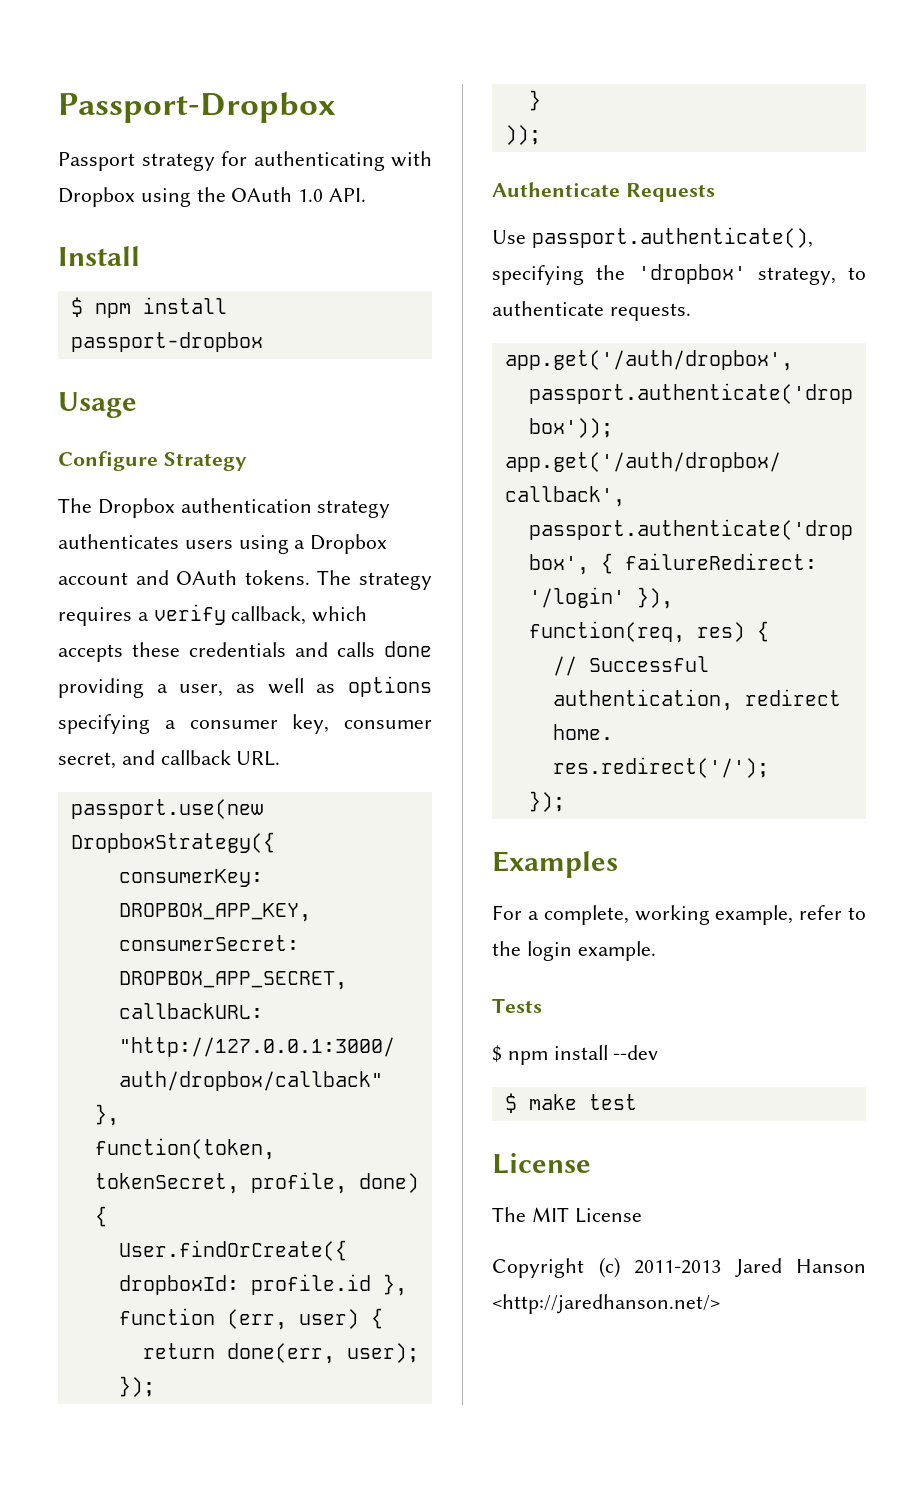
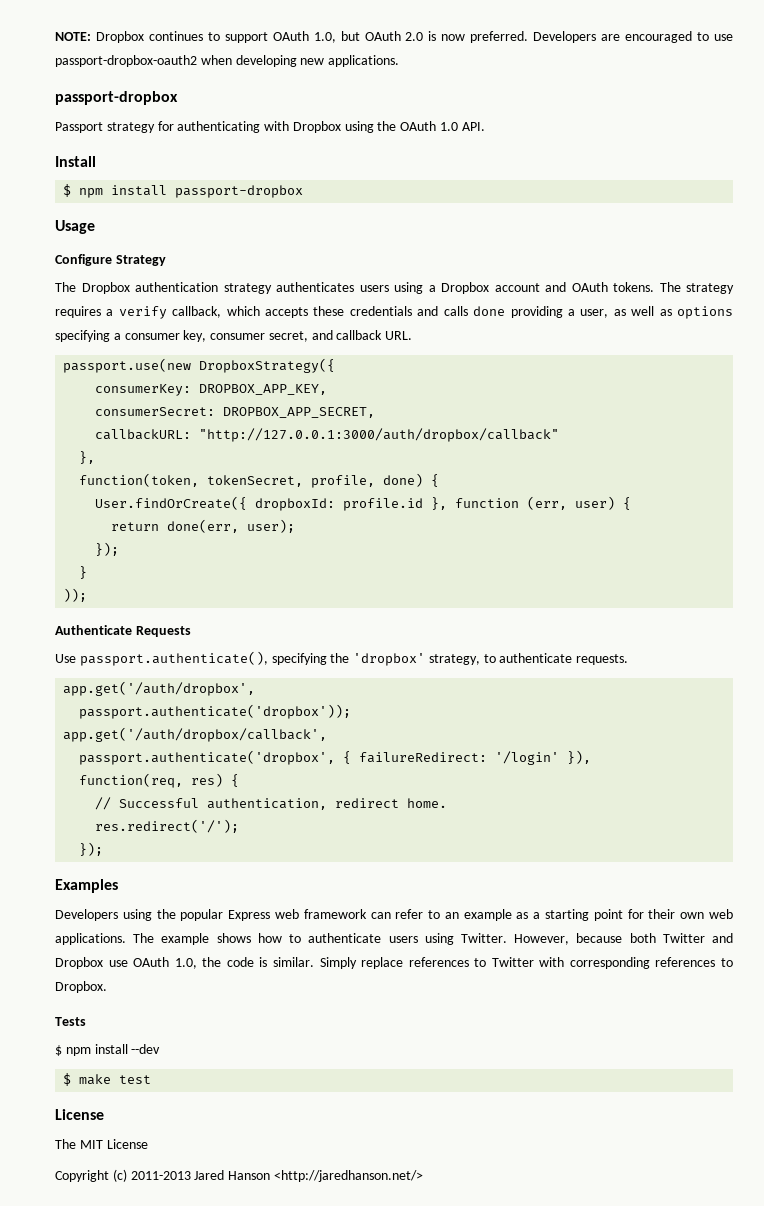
[58,92,336,123] Passport-Dropbox -> [55,31,734,43] [55,55,400,67] [55,91,178,105] NOTE: Dropbox continues to support OAuth 1.0, but OAuth 2.0 is now preferred. Developers are encouraged to use passport-dropbox-oauth2 when developing new applications. // passport-dropbox
[492,905,866,925] [492,941,656,961] For a complete, working example, refer to the login example. -> [55,909,733,921] [55,933,733,945] [55,957,733,969] [55,981,107,993] Developers using the popular Express web framework can refer to an example as a starting point for their own web applications. The example shows how to authenticate users using Twitter. However, because both Twitter and Dropbox use OAuth 1.0, the code is similar. Simply replace references to Twitter with corresponding references to Dropbox.

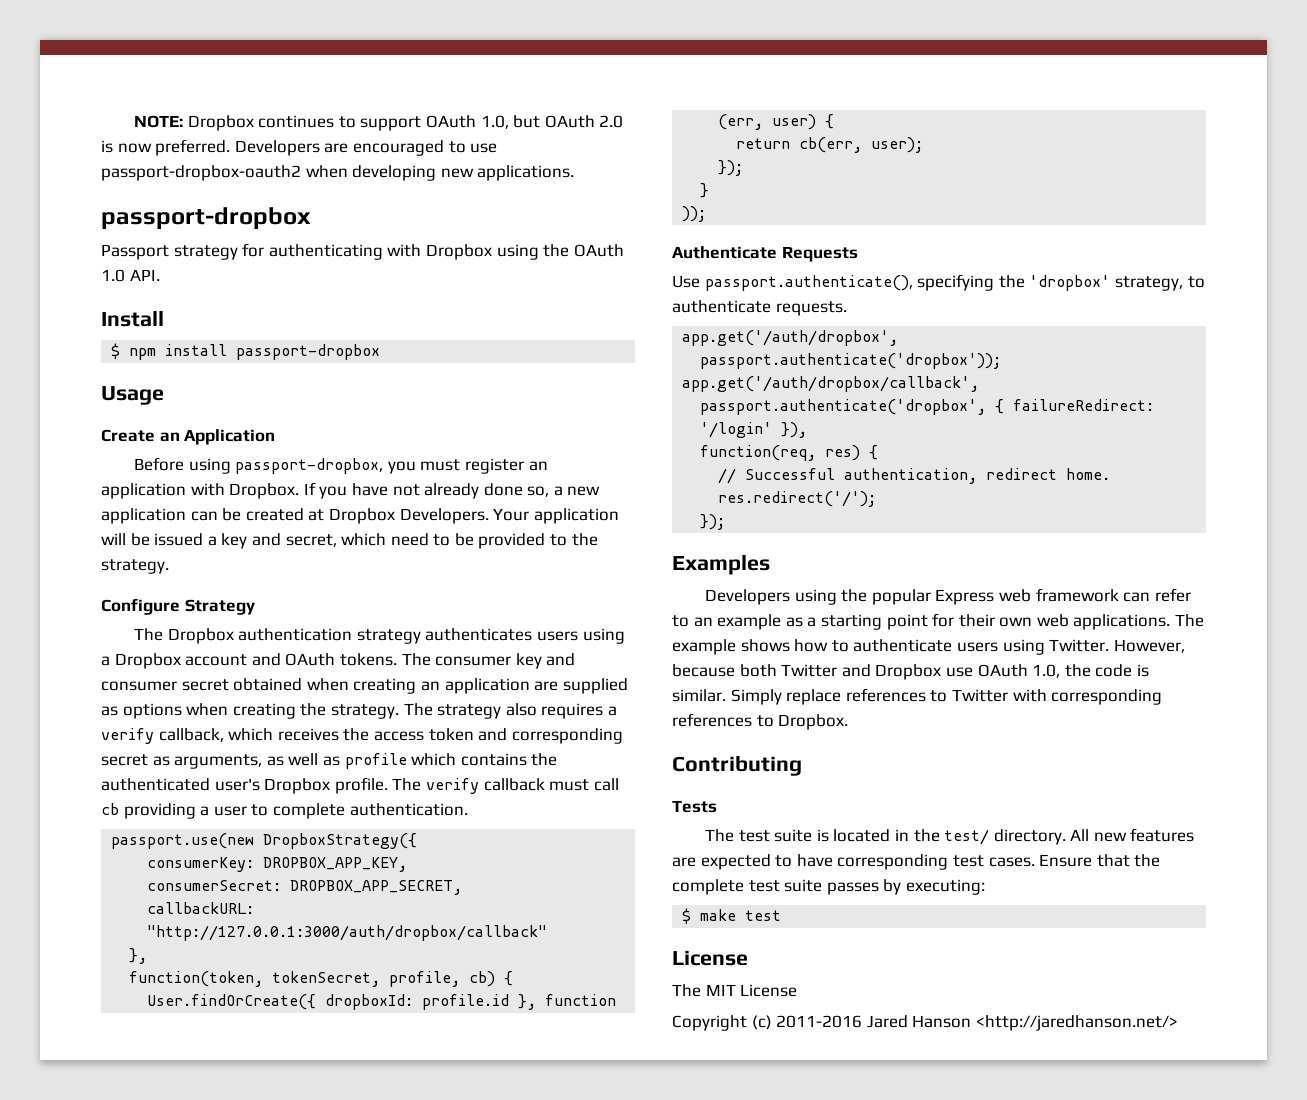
(95, 227) none -> [101,429,276,445] [133,457,548,474] [101,482,601,499] [101,508,619,524] [101,533,598,549] [101,559,169,574] // Create an Application // Before using passport-dropbox, you must register an application with Dropbox. If you have not already done so, a new application can be created at Dropbox Developers. Your application will be issued a key and secret, which need to be provided to the strategy.
[686,283,734,294] strategy -> [435,653,576,669] [101,678,628,694] [101,703,537,719] consumer key and consumer secret obtained when creating an application are supplied as options when creating the strategy. The strategy also
[265,306,733,319] [55,330,413,342] accepts these credentials and calls done providing a user, as well as options specifying a consumer key, consumer secret, and callback URL. -> [277,728,623,744] [101,753,558,769] [101,777,619,794] [101,803,468,819] receives the access token and corresponding secret as arguments, as well as profile which contains the authenticated user's Dropbox profile. The verify callback must call cb providing a user to complete authentication.
[383,473,424,487] done) -> [469,971,496,987] cb)
[167,519,240,533] done(err, -> [799,137,863,153] cb(err,
(107, 987) none -> [672,755,802,776] // Contributing
[55,1044,161,1056] $ npm install --dev -> [704,828,1195,845] [672,854,1161,870] [672,879,985,895] The test suite is located in the test/ directory. All new features are expected to have corresponding test cases. Ensure that the complete test suite passes by executing:
[130,1171,191,1180] 2011-2013 -> [776,1015,863,1028] 2011-2016

